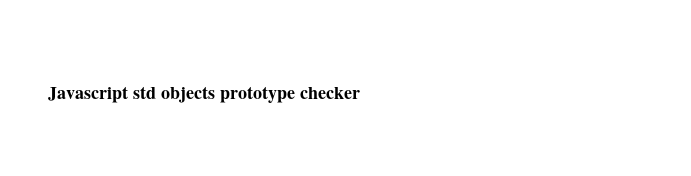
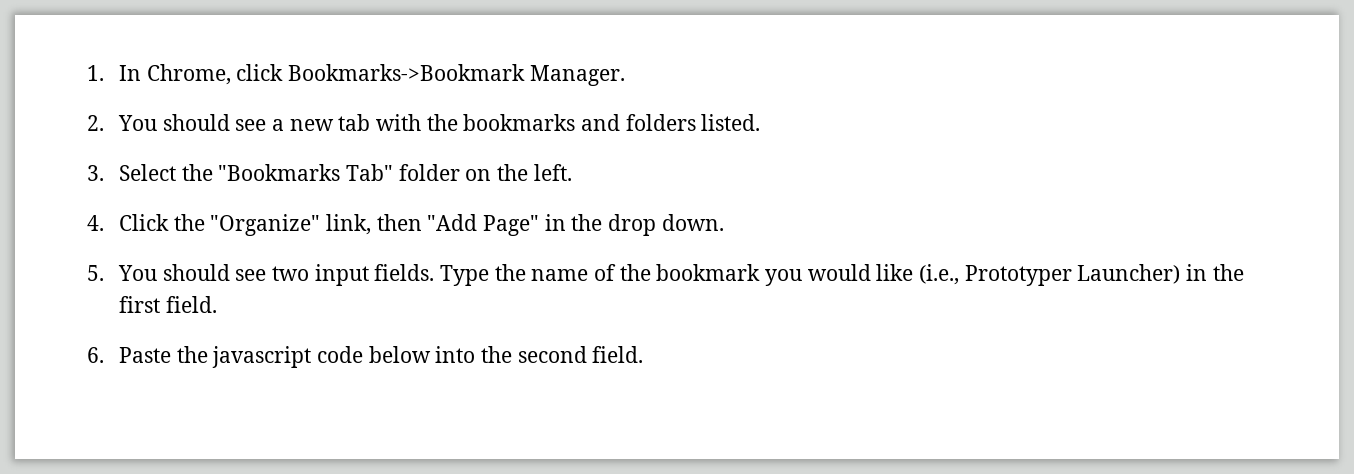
[48,86,360,103] Javascript std objects prototype checker -> [87,64,625,86] [87,114,761,131] [87,164,572,181] [87,214,724,236] [87,264,1244,286] [119,296,217,313] [87,346,644,368] 1. In Chrome, click Bookmarks->Bookmark Manager. // 2. You should see a new tab with the bookmarks and folders listed. // 3. Select the "Bookmarks Tab" folder on the left. // 4. Click the "Organize" link, then "Add Page" in the drop down. // 5. You should see two input fields. Type the name of the bookmark you would like (i.e., Prototyper Launcher) in the first field. // 6. Paste the javascript code below into the second field.

